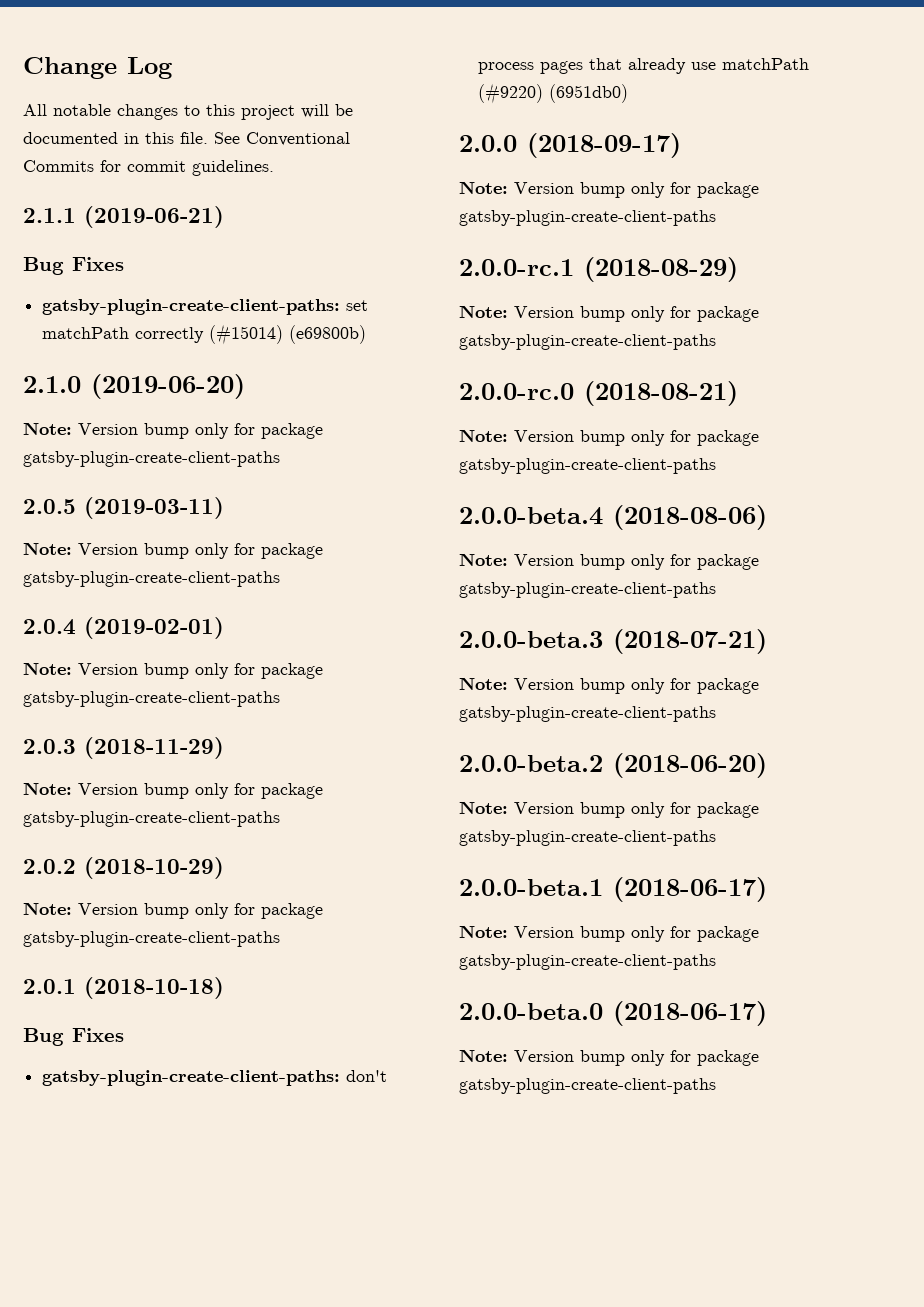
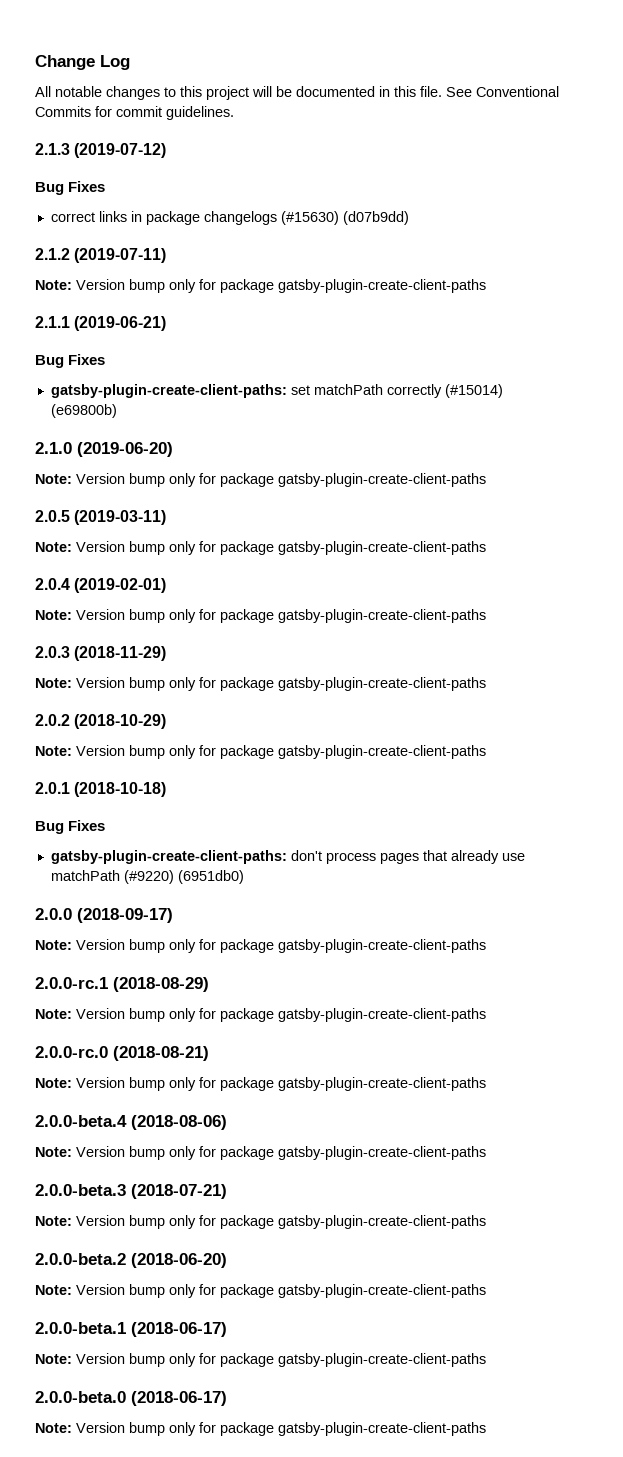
(274, 168) none -> [35,143,167,158] [35,181,106,195] [50,211,409,225] [35,248,167,263] [35,279,486,293] // 2.1.3 (2019-07-12) // Bug Fixes // correct links in package changelogs (#15630) (d07b9dd) // 2.1.2 (2019-07-11) // Note: Version bump only for package gatsby-plugin-create-client-paths

